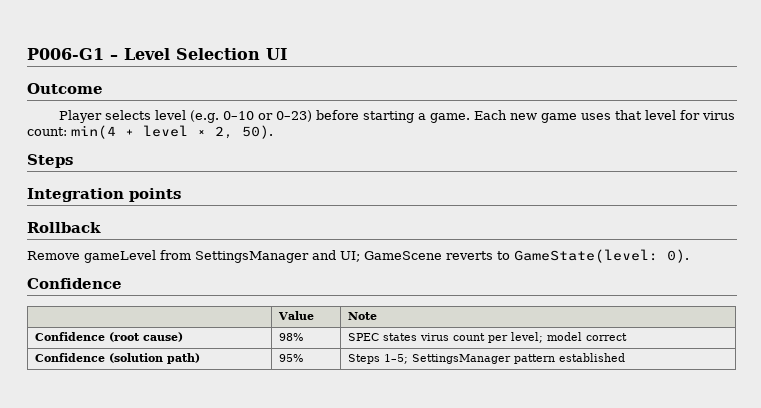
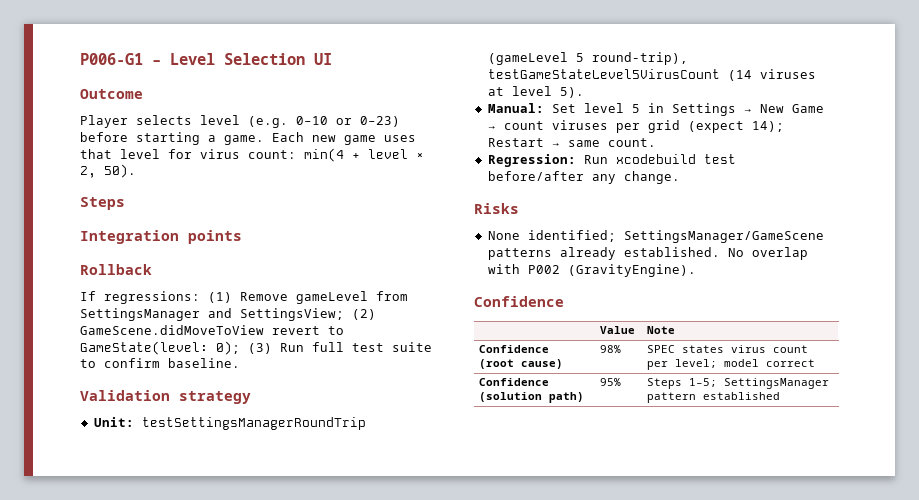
(101, 227) none -> [80,291,232,304] If regressions: (1)
[340,249,689,263] UI; GameScene reverts to GameState(level: 0). -> [240,308,376,321] [80,325,344,335] [80,341,432,355] [80,358,240,368] [80,390,251,404] [93,417,366,430] [487,52,688,65] [487,69,816,81] [487,86,584,98] [487,103,824,116] [487,120,784,133] [487,138,656,147] [487,154,736,167] [487,171,680,184] [474,203,519,214] [487,230,824,243] [487,247,808,260] [487,264,696,277] SettingsView; (2) GameScene.didMoveToView revert to GameState(level: 0); (3) Run full test suite to confirm baseline. // Validation strategy // Unit: testSettingsManagerRoundTrip (gameLevel 5 round-trip), testGameStateLevel5VirusCount (14 viruses at level 5). // Manual: Set level 5 in Settings → New Game → count viruses per grid (expect 14); Restart → same count. // Regression: Run xcodebuild test before/after any change. // Risks // None identified; SettingsManager/GameScene patterns already established. No overlap with P002 (GravityEngine).

